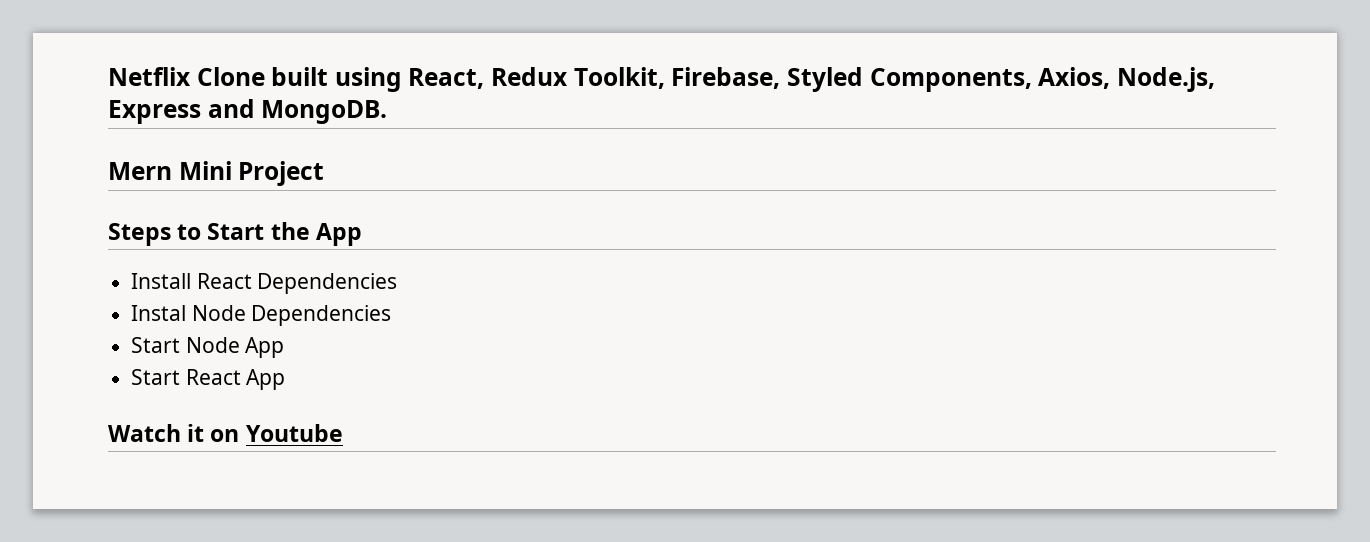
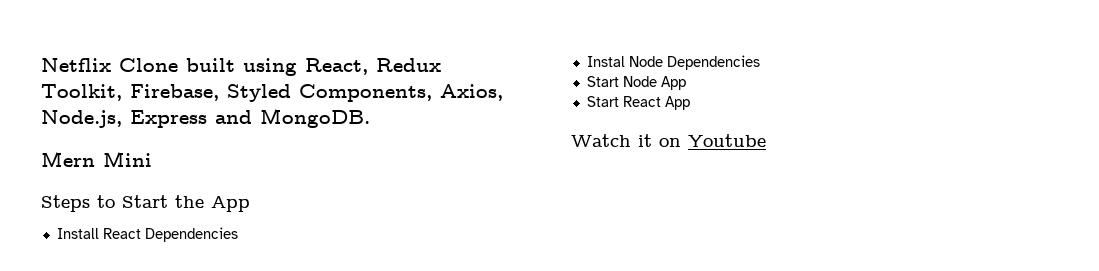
[238,161,325,186] Project -> (152, 159) none

